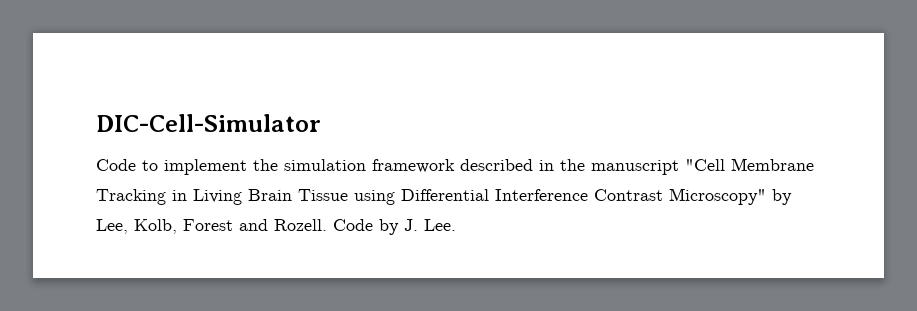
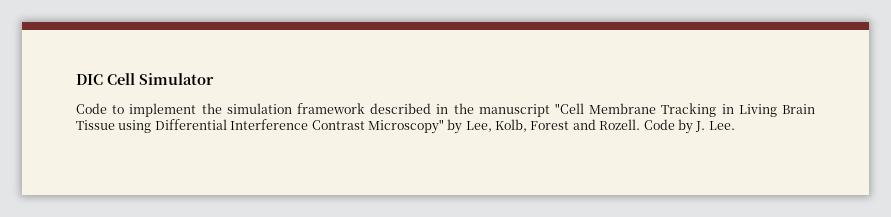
[96,114,321,132] DIC-Cell-Simulator -> [76,73,214,85] DIC Cell Simulator

